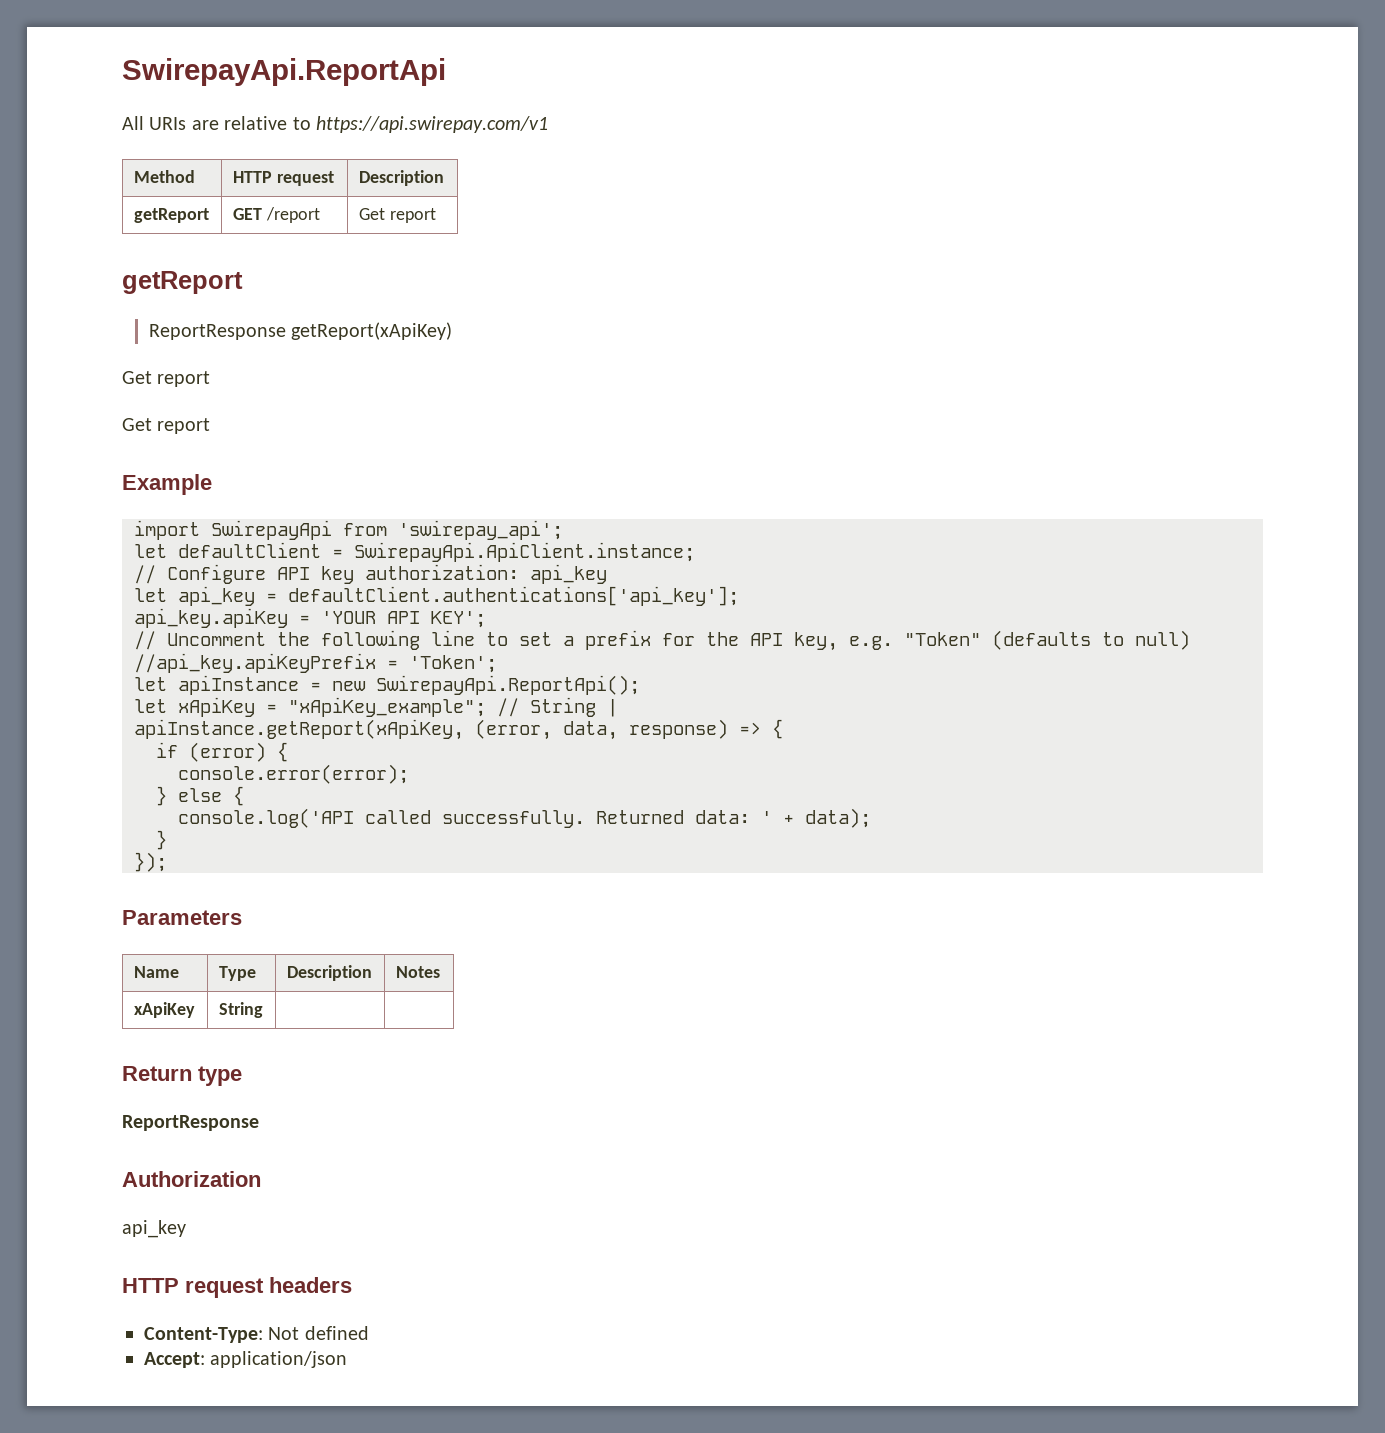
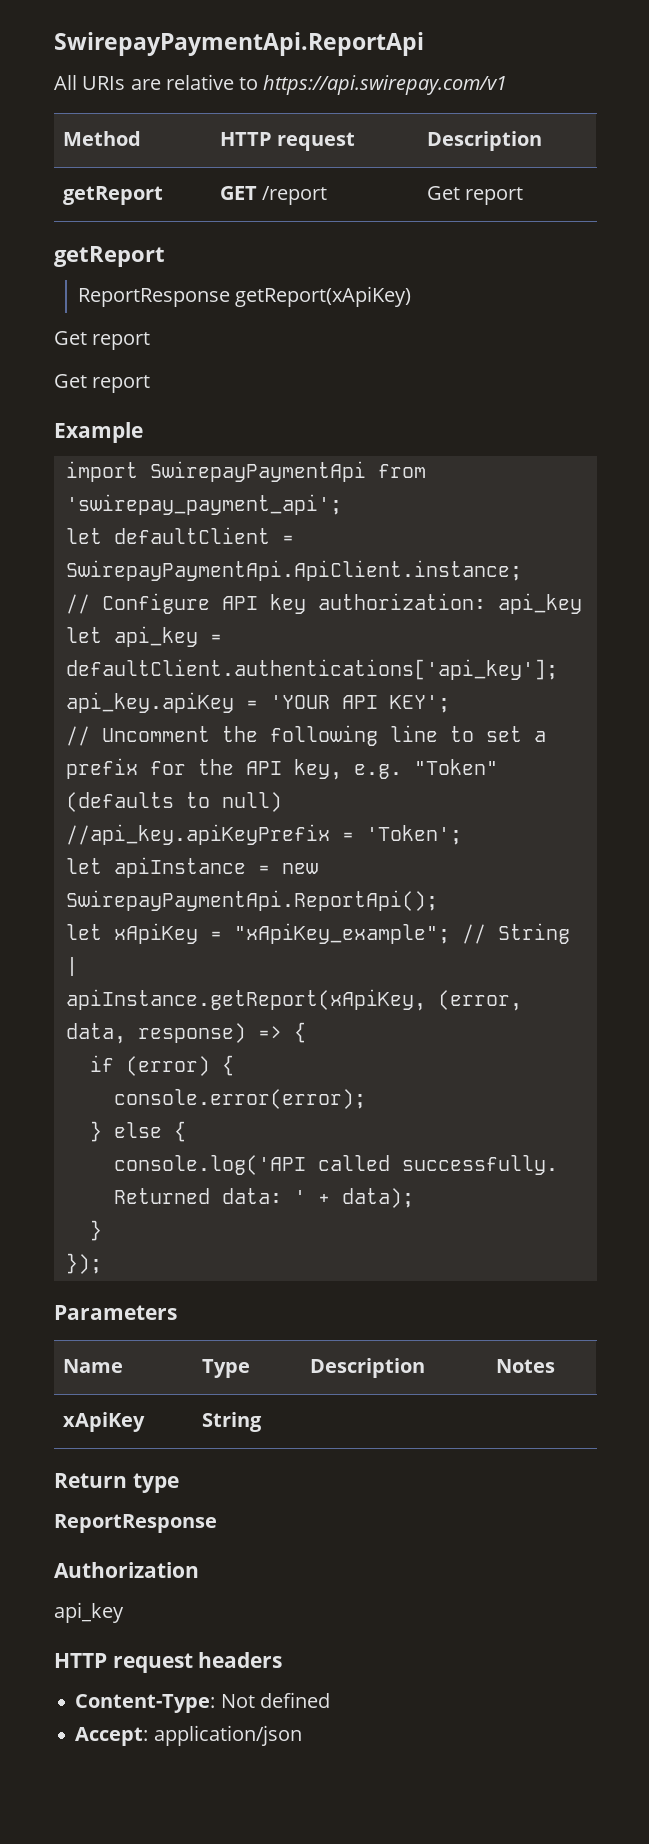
[122,58,446,86] SwirepayApi.ReportApi -> [54,32,424,56] SwirepayPaymentApi.ReportApi
[211,520,563,540] SwirepayApi from 'swirepay_api'; -> [149,461,426,482] [65,494,342,515] SwirepayPaymentApi from 'swirepay_payment_api';
[354,542,695,562] SwirepayApi.ApiClient.instance; -> [65,560,522,581] SwirepayPaymentApi.ApiClient.instance;
[376,675,640,695] SwirepayApi.ReportApi(); -> [65,890,438,911] SwirepayPaymentApi.ReportApi();

